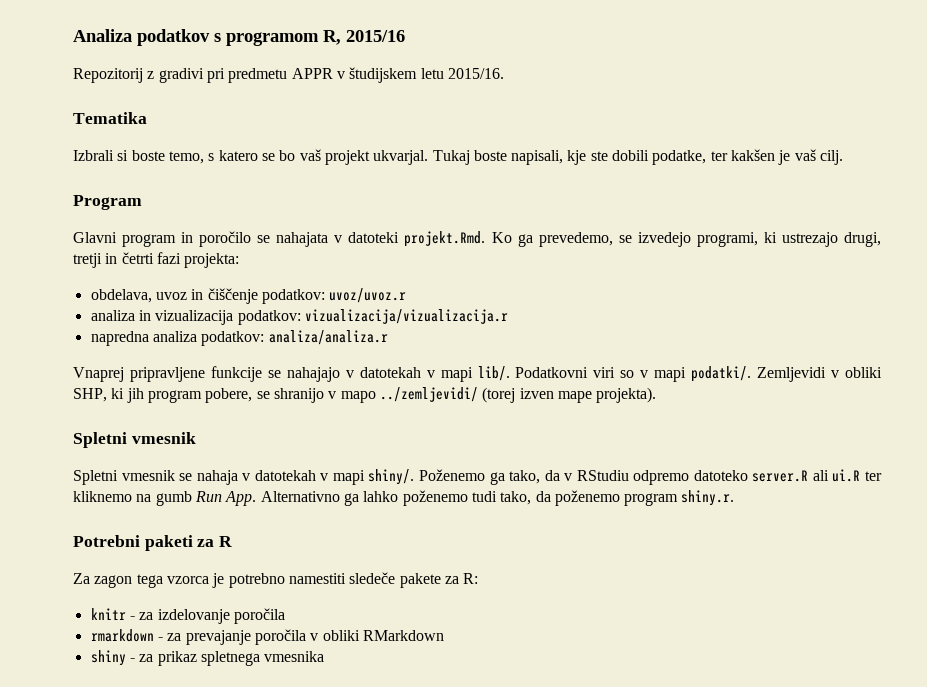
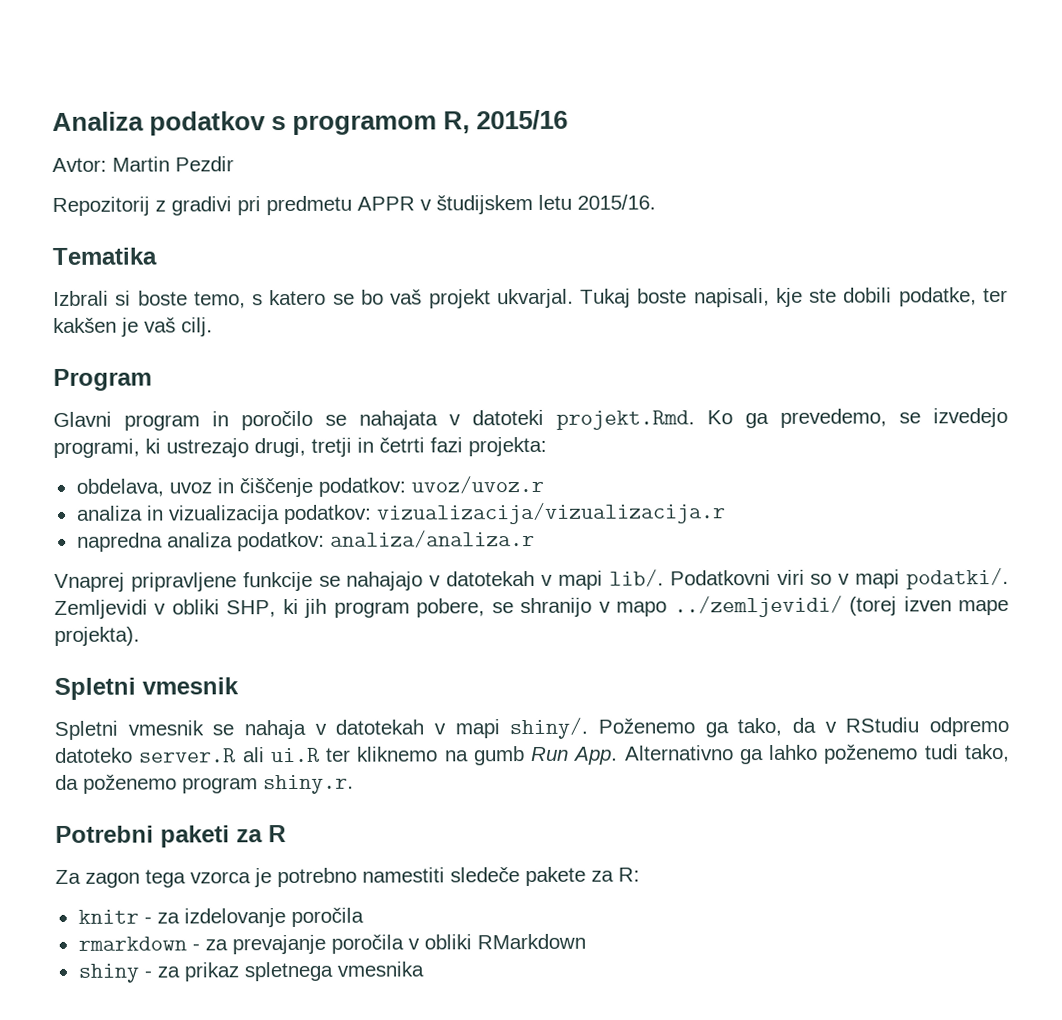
(405, 36) none -> [52,156,234,173] // Avtor: Martin Pezdir

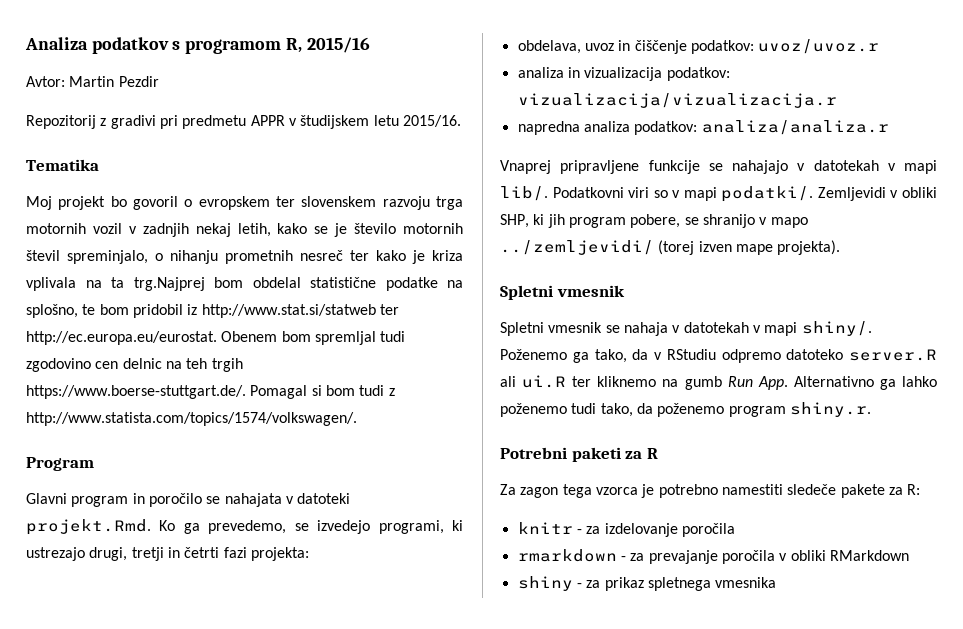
[53,287,1009,309] [53,317,213,337] Izbrali si boste temo, s katero se bo vaš projekt ukvarjal. Tukaj boste napisali, kje ste dobili podatke, ter kakšen je vaš cilj. -> [26,196,463,210] [26,223,463,237] [26,250,463,264] [26,277,463,291] [26,304,399,318] [26,331,406,345] [26,358,243,372] [26,385,395,399] [26,412,357,426] Moj projekt bo govoril o evropskem ter slovenskem razvoju trga motornih vozil v zadnjih nekaj letih, kako se je število motornih števil spreminjalo, o nihanju prometnih nesreč ter kako je kriza vplivala na ta trg.Najprej bom obdelal statistične podatke na splošno, te bom pridobil iz http://www.stat.si/statweb ter http://ec.europa.eu/eurostat. Obenem bom spremljal tudi zgodovino cen delnic na teh trgih https://www.boerse-stuttgart.de/. Pomagal si bom tudi z http://www.statista.com/topics/1574/volkswagen/.

